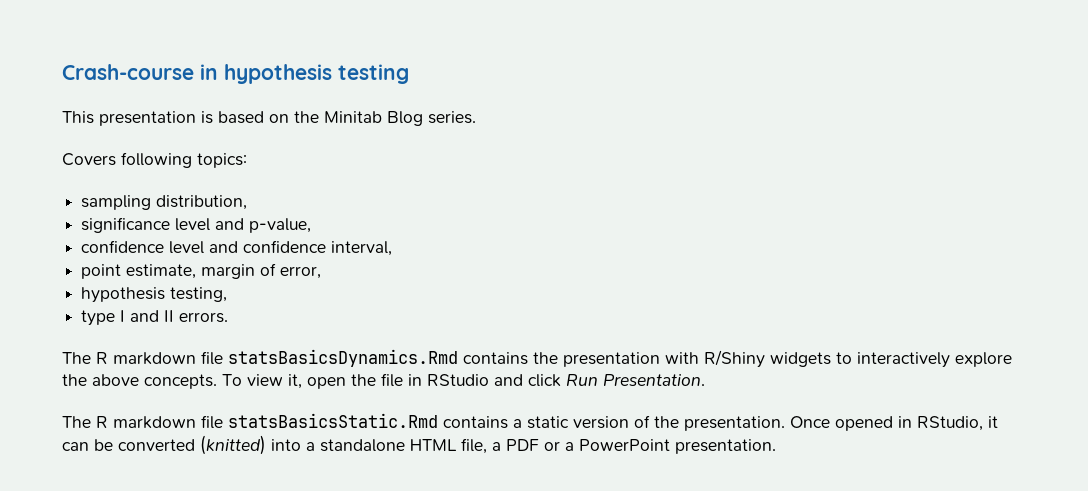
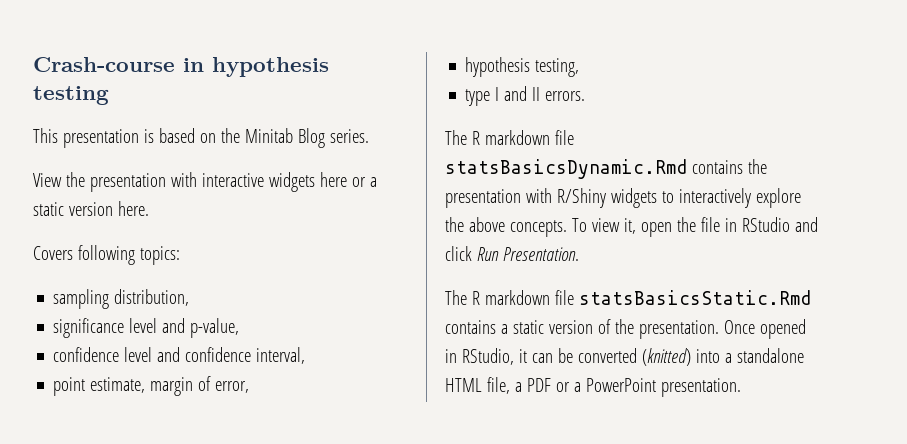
(476, 117) none -> [33,172,377,192] [33,201,149,216] // View the presentation with interactive widgets here or a static version here.
[228,349,458,367] statsBasicsDynamics.Rmd -> [445,159,687,179] statsBasicsDynamic.Rmd

